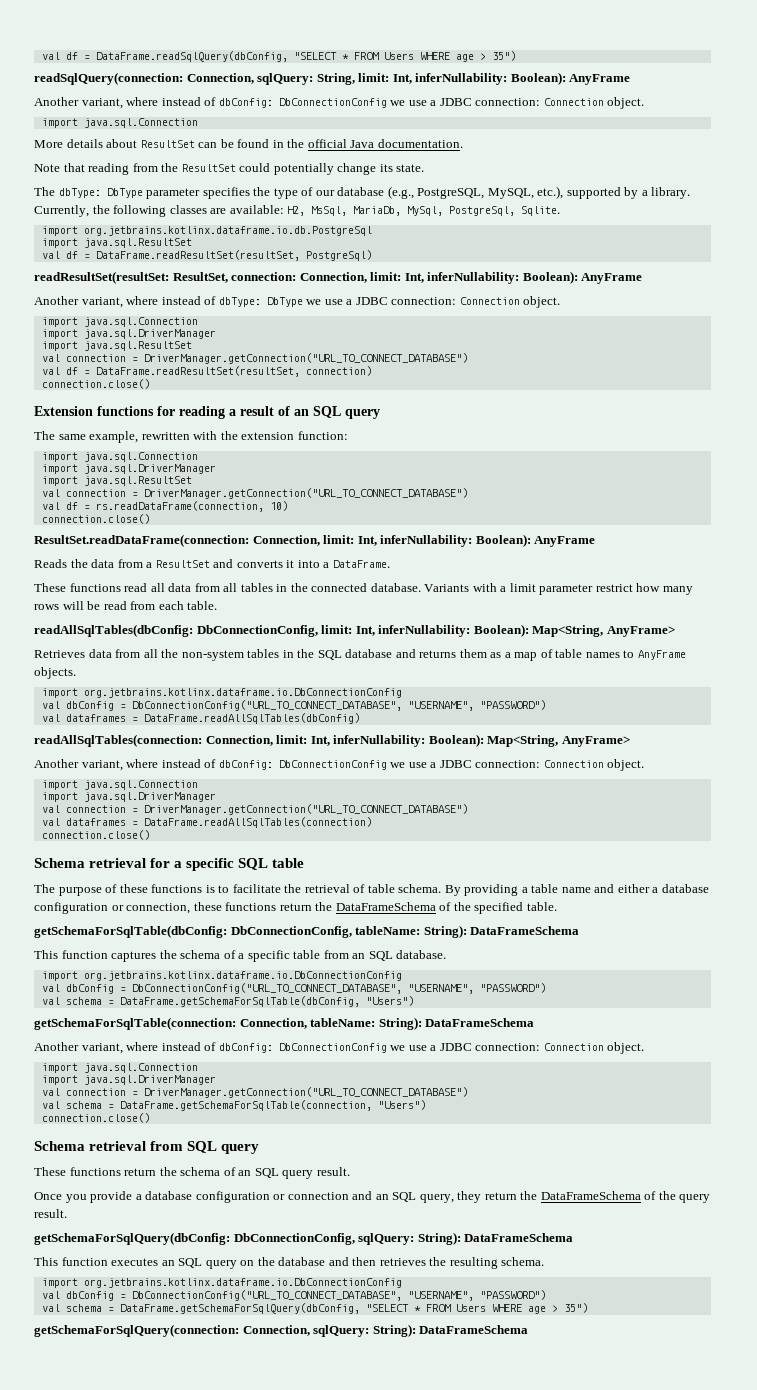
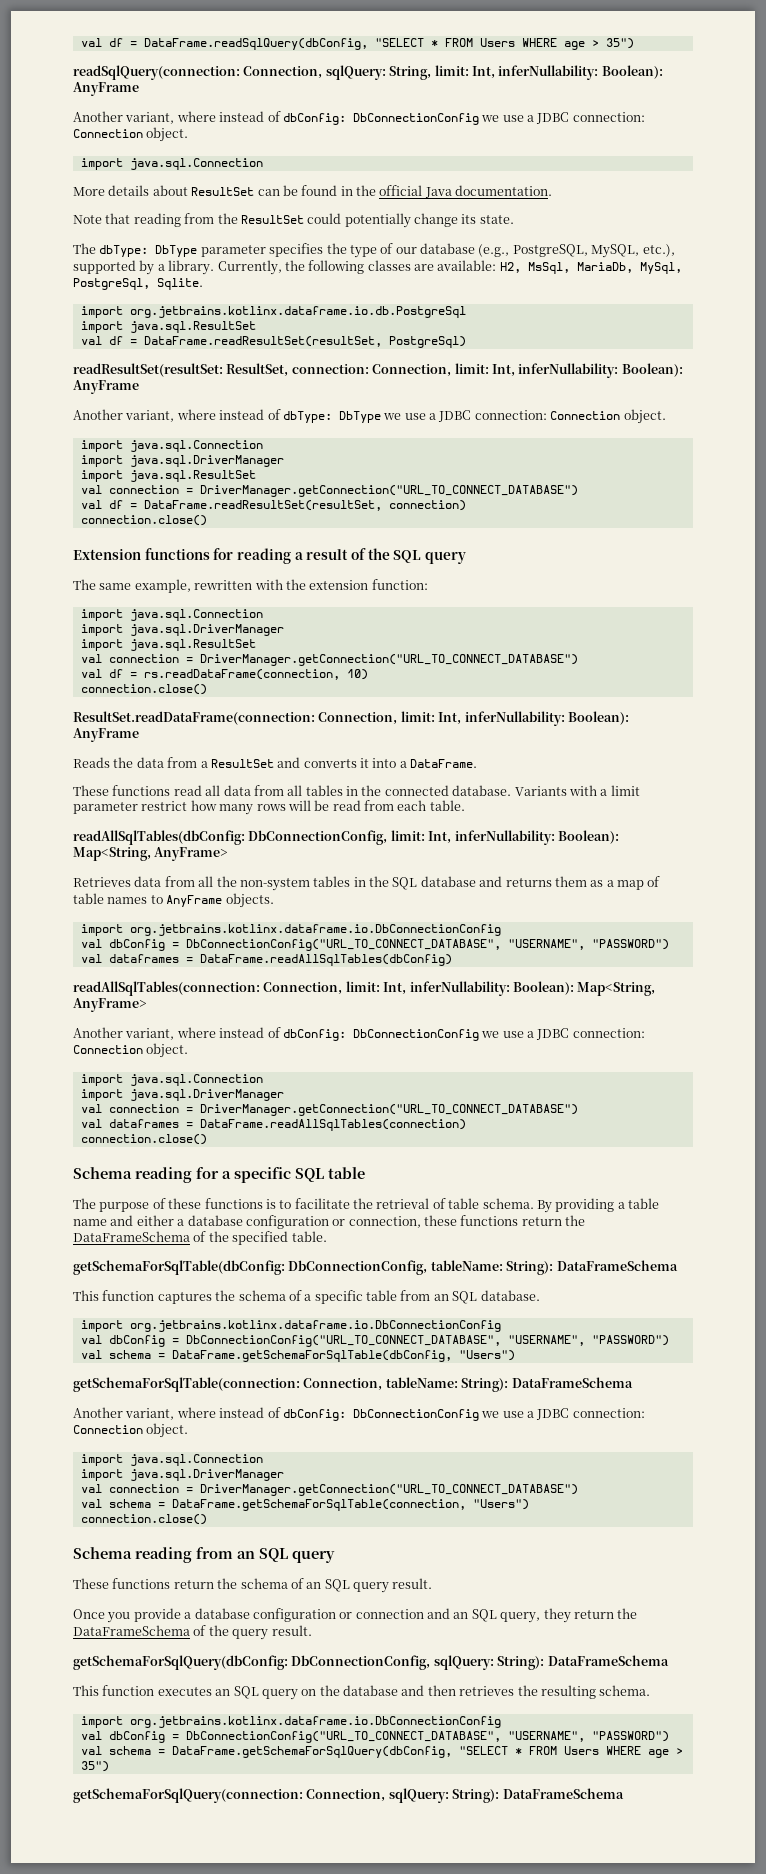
[294,409,309,416] an -> [367,548,390,560] the
[89,858,147,868] retrieval -> [135,1167,192,1183] reading
[89,1141,184,1151] retrieval from -> [135,1547,255,1563] reading from an

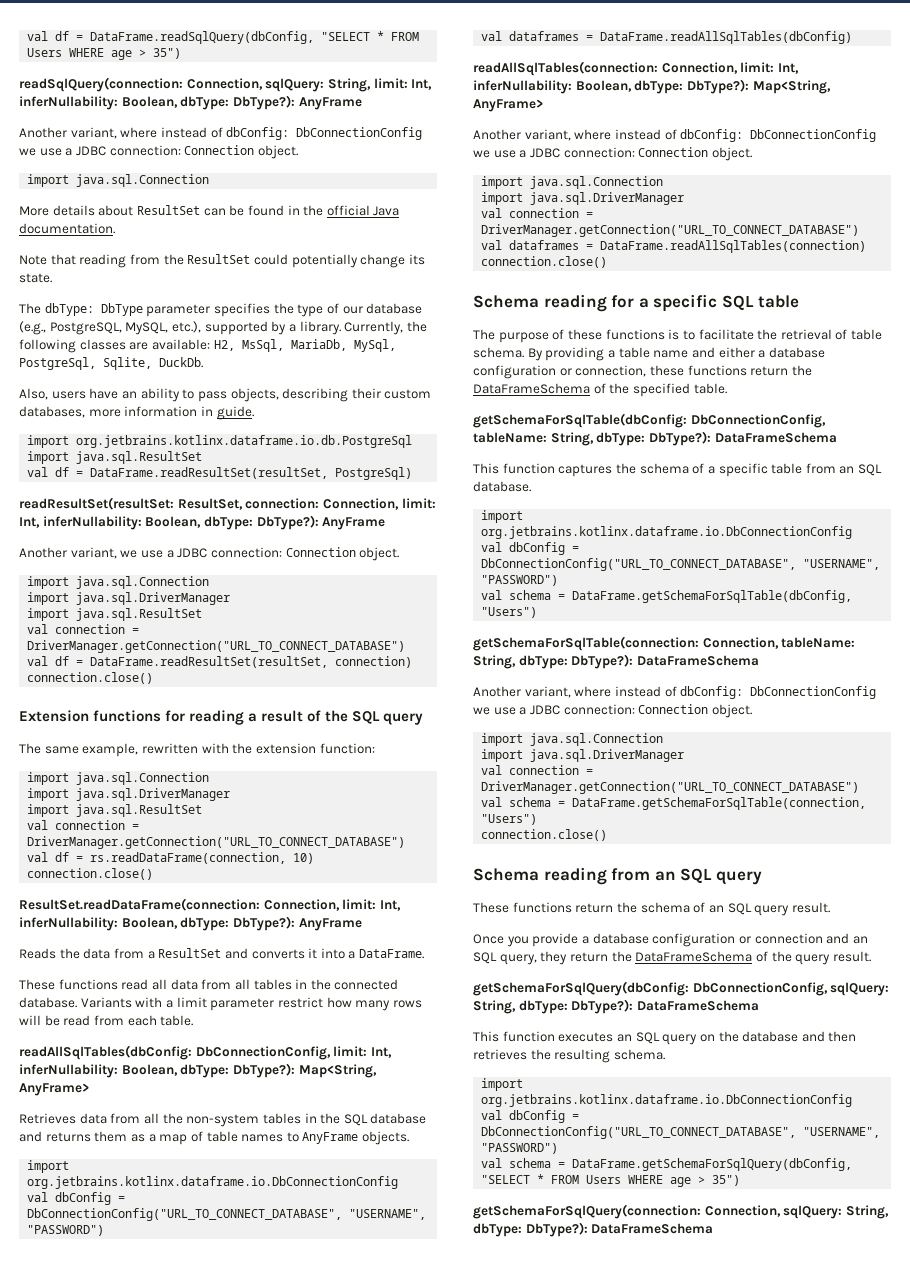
[601,65,663,79] Boolean): -> [121,95,295,110] Boolean, dbType: DbType?):
[157,278,203,290] Sqlite. -> [103,357,203,370] [19,388,432,402] [19,406,254,420] Sqlite, DuckDb. // Also, users have an ability to pass objects, describing their custom databases, more information in guide.
[621,363,683,377] [73,380,139,394] [73,409,381,423] Boolean): AnyFrame // Another variant, where instead of dbType: DbType -> [145,515,386,530] [19,547,117,559] Boolean, dbType: DbType?): AnyFrame // Another variant,
[567,711,629,725] Boolean): -> [121,916,295,931] Boolean, dbType: DbType?):
[557,830,619,844] Boolean): -> [121,1063,295,1078] Boolean, dbType: DbType?):
[512,981,574,995] Boolean): -> [575,79,749,94] Boolean, dbType: DbType?):
[506,1261,554,1275] String): -> [550,431,711,446] String, dbType: DbType?):
[461,1378,509,1392] String): -> [473,654,634,669] String, dbType: DbType?):
[497,1656,545,1670] String): -> [473,999,634,1014] String, dbType: DbType?):
[452,1789,500,1803] String): -> [845,1205,889,1219] [473,1222,588,1237] String, dbType: DbType?):

